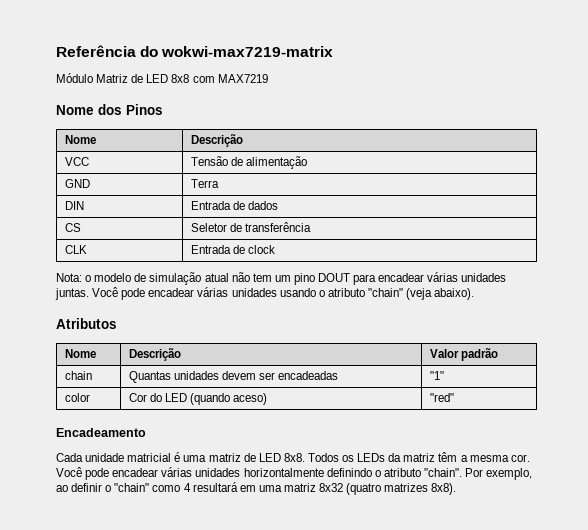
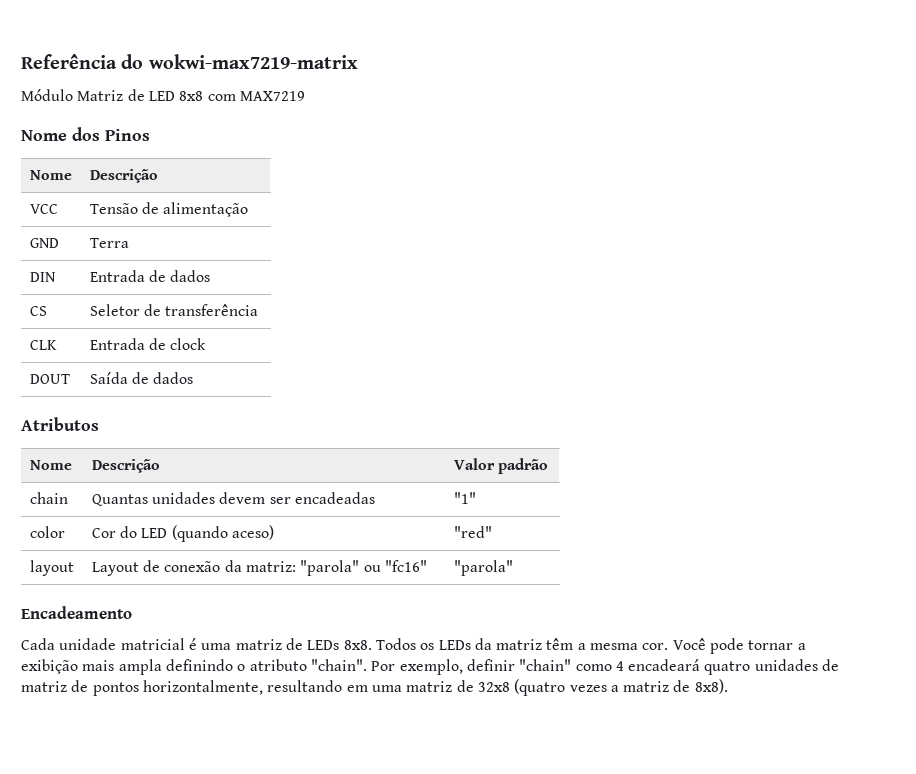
[56,272,507,285] [55,287,475,300] // Nota: o modelo de simulação atual não tem um pino DOUT para encadear várias unidades juntas. Você pode encadear várias unidades usando o atributo "chain" (veja abaixo). -> [29,374,70,384] [89,372,194,384] // DOUT | Saída de dados
(455, 397) none -> [29,560,74,576] [91,560,427,576] [453,560,513,576] // layout | Layout de conexão da matriz: "parola" ou "fc16" | "parola"
[258,453,281,462] LED -> [307,640,340,650] LEDs
[112,467,324,477] encadear várias unidades horizontalmente -> [748,640,806,650] [21,659,162,675] tornar a exibição mais ampla
[56,482,429,495] ao definir o "chain" como 4 resultará em uma matriz 8x32 (quatro matrizes -> [466,659,840,675] [21,679,691,696] definir "chain" como 4 encadeará quatro unidades de matriz de pontos horizontalmente, resultando em uma matriz de 32x8 (quatro vezes a matriz de

